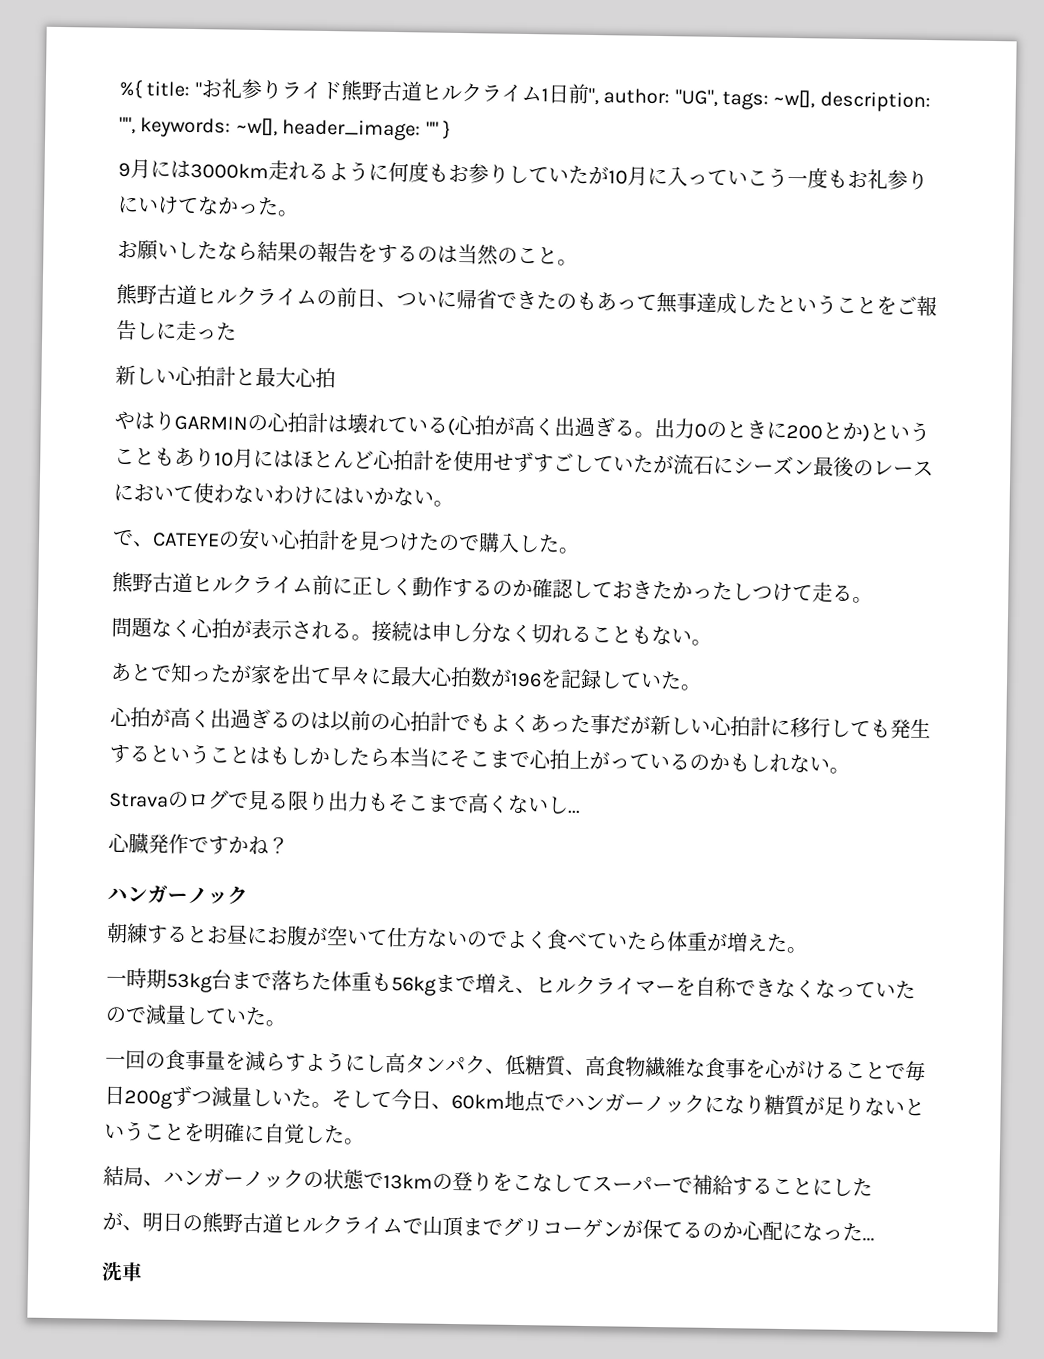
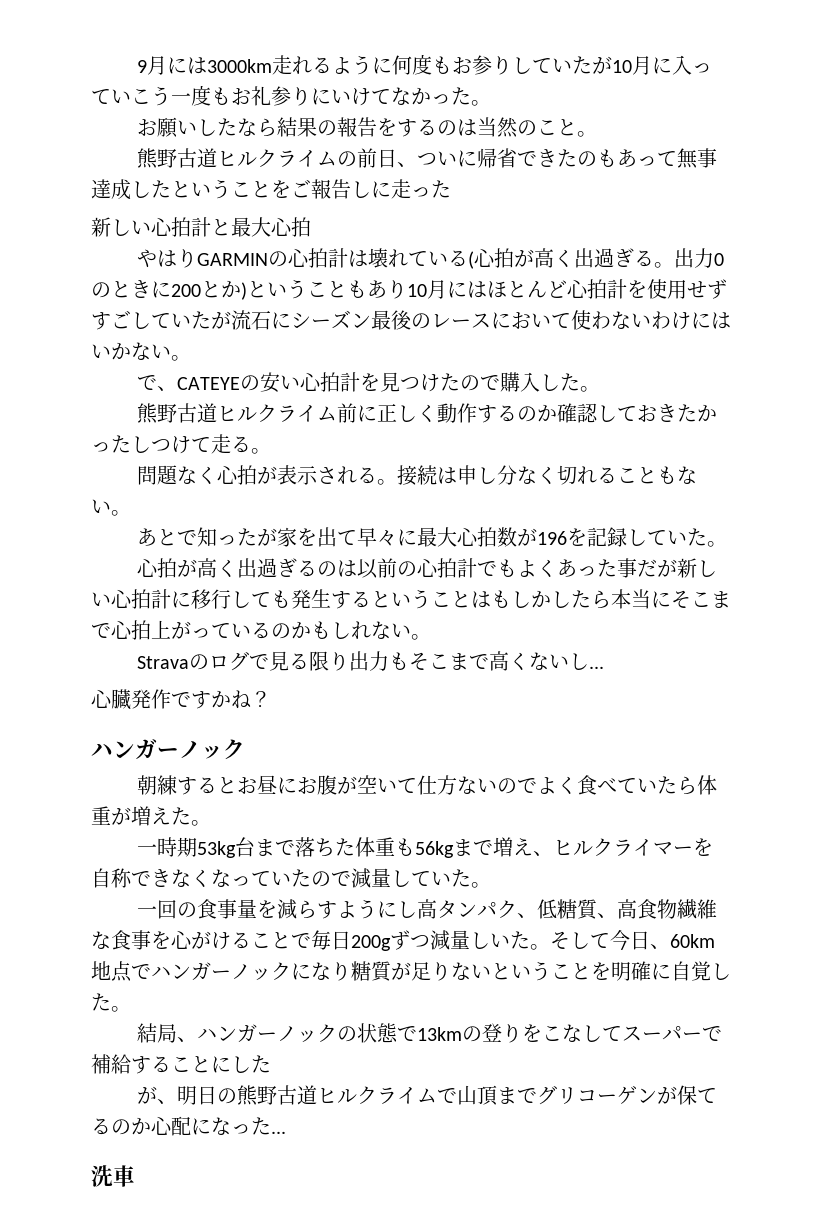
[119,78,931,113] [119,116,451,141] %{ title: "お礼参りライド熊野古道ヒルクライム1日前", author: "UG", tags: ~w[], description: "", keywords: ~w[], header_image: "" } // -> (137, 66) none

